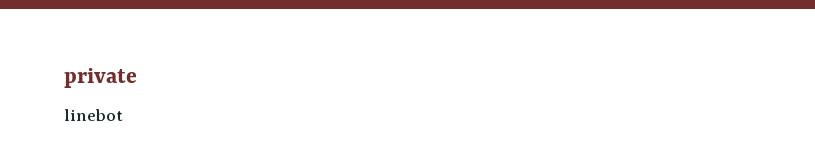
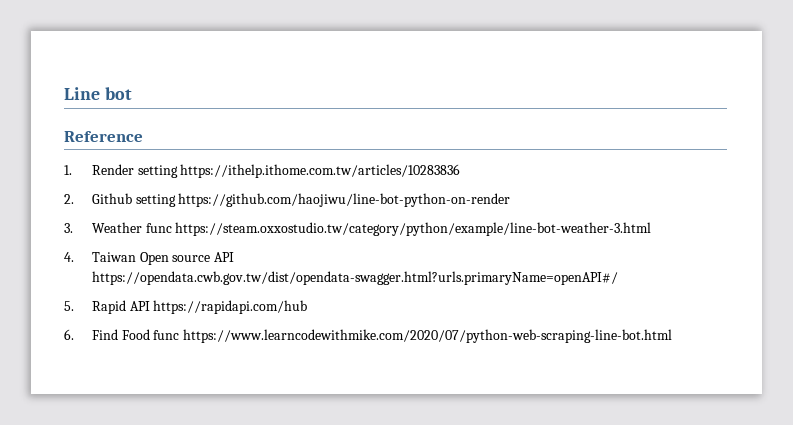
[64,68,137,88] [64,109,123,121] private // linebot -> [64,87,132,100] [64,131,143,142] [64,164,461,178] [64,193,511,207] [64,222,652,236] [64,252,235,265] [91,271,618,285] [64,300,308,314] [64,329,673,343] Line bot // Reference // 1. Render setting https://ithelp.ithome.com.tw/articles/10283836 // 2. Github setting https://github.com/haojiwu/line-bot-python-on-render // 3. Weather func https://steam.oxxostudio.tw/category/python/example/line-bot-weather-3.html // 4. Taiwan Open source API https://opendata.cwb.gov.tw/dist/opendata-swagger.html?urls.primaryName=openAPI#/ // 5. Rapid API https://rapidapi.com/hub // 6. Find Food func https://www.learncodewithmike.com/2020/07/python-web-scraping-line-bot.html

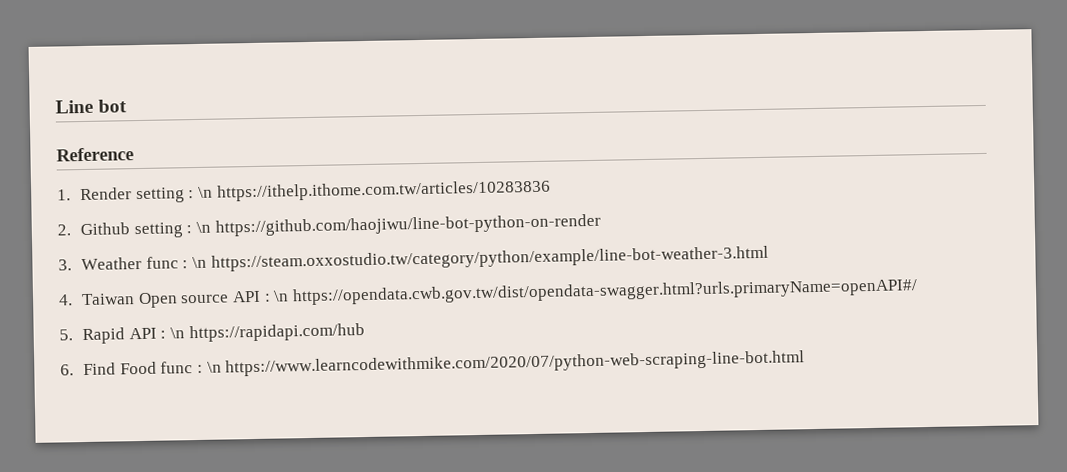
(178, 171) none -> [188,186,213,199] : \n
(176, 200) none -> [186,221,211,234] : \n
(172, 228) none -> [182,256,207,269] : \n
(235, 257) none -> [263,290,290,302] : \n
(150, 306) none -> [160,327,185,339] : \n
(180, 335) none -> [196,361,222,374] : \n

